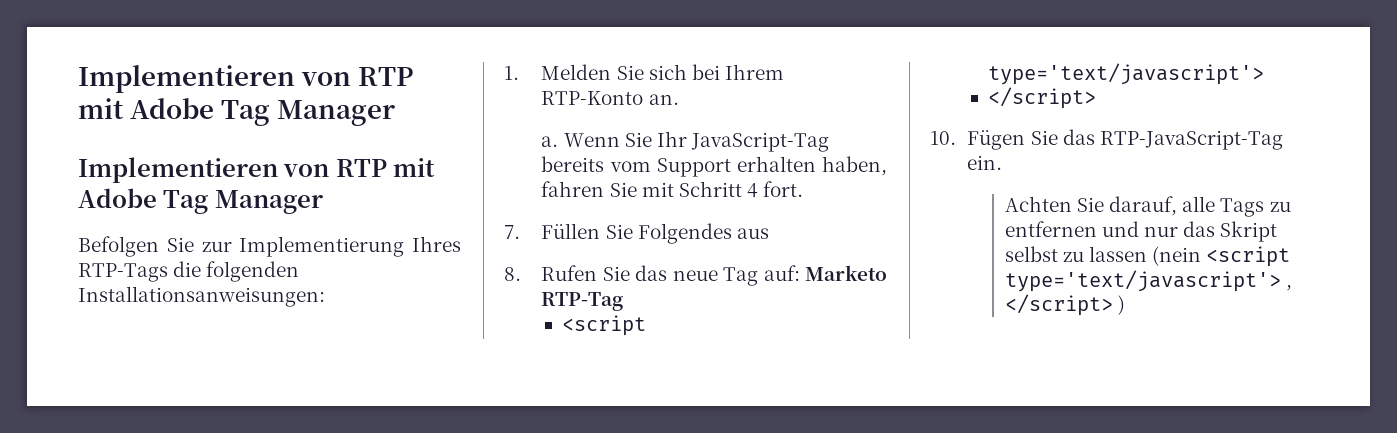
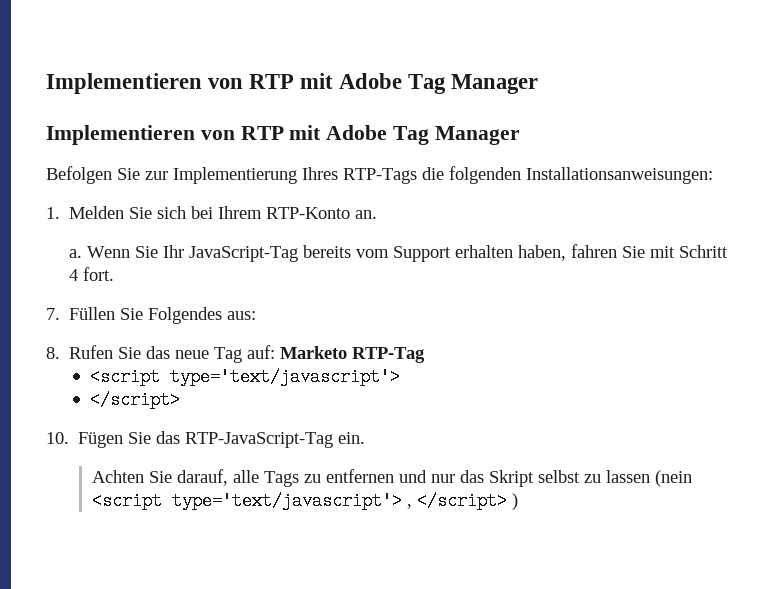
[736,228,769,239] aus -> [227,311,257,320] aus:

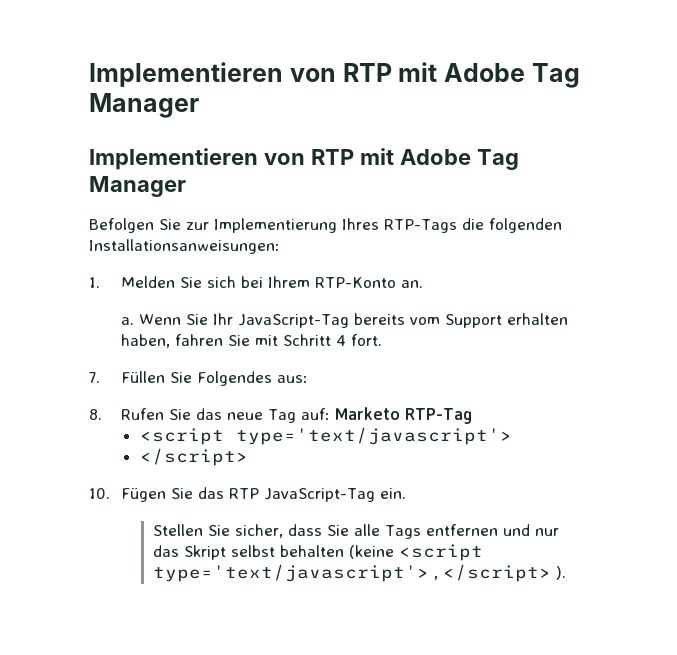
[185,432,334,448] RTP-JavaScript-Tag -> [229,488,376,502] RTP JavaScript-Tag
[92,469,229,486] Achten Sie darauf, -> [153,524,350,538] Stellen Sie sicher, dass Sie
[304,474,322,483] zu -> (422, 532) none
[584,470,693,487] zu lassen (nein -> [280,545,395,559] behalten (keine
[512,493,519,510] ) -> [556,566,567,580] ).

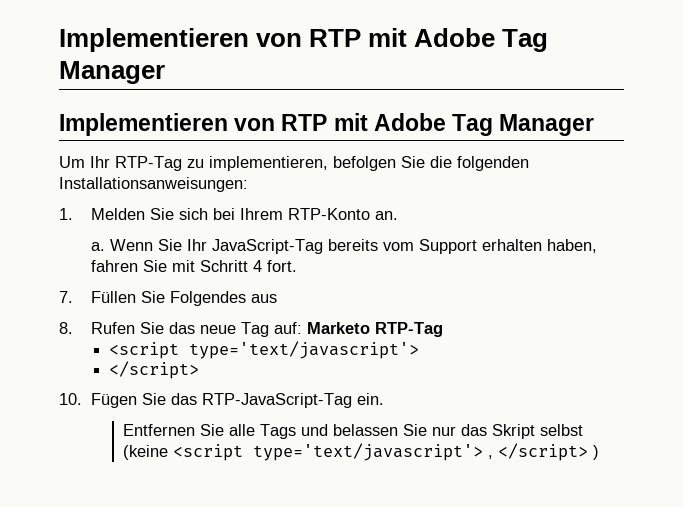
[89,218,457,233] Befolgen Sie zur Implementierung Ihres RTP-Tags -> [59,156,425,171] Um Ihr RTP-Tag zu implementieren, befolgen Sie
[277,375,309,383] aus: -> [251,294,278,303] aus
[229,488,376,502] RTP JavaScript-Tag -> [202,393,353,408] RTP-JavaScript-Tag
[153,524,531,539] Stellen Sie sicher, dass Sie alle Tags entfernen und -> [123,424,428,439] Entfernen Sie alle Tags und belassen Sie
[280,545,345,557] behalten -> (584, 430) none
[556,566,567,580] ). -> [593,445,600,460] )

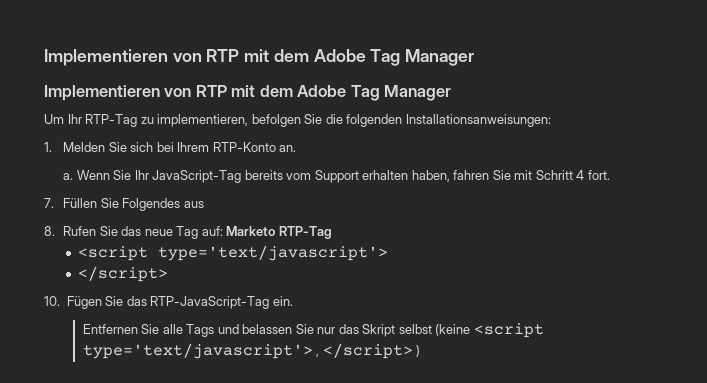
[59,28,408,52] Implementieren von RTP mit -> [44,49,309,66] Implementieren von RTP mit dem
(368, 122) none -> [259,85,293,97] dem

